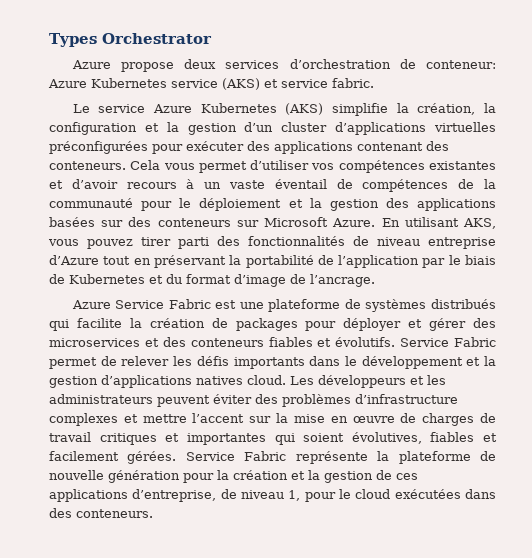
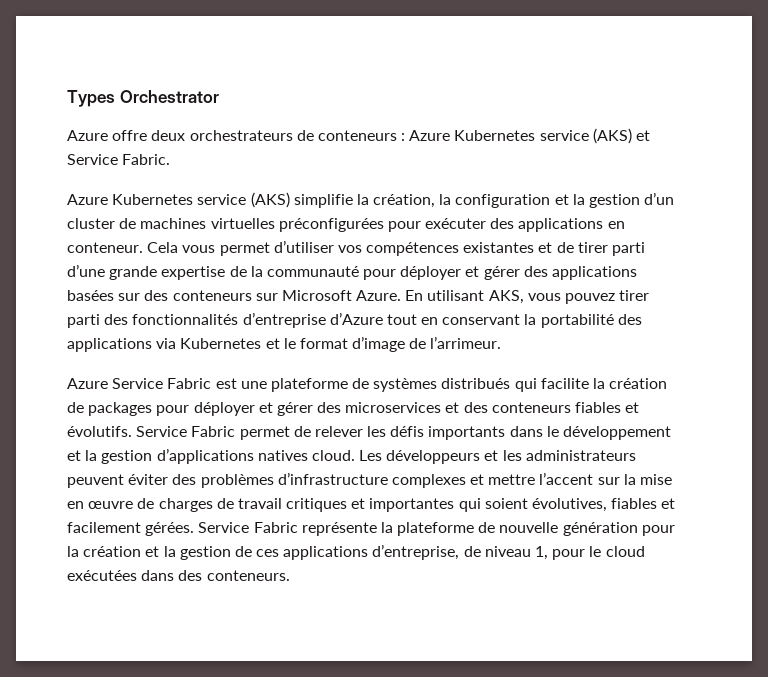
[120,59,496,72] propose deux services d’orchestration de conteneur: -> [112,130,406,141] offre deux orchestrateurs de conteneurs :
[281,78,374,88] [72,103,277,113] service fabric. // Le service Azure Kubernetes -> [67,154,171,165] [67,194,247,205] Service Fabric. // Azure Kubernetes service
[335,122,427,135] d’applications -> [119,218,207,229] de machines
[357,141,449,151] [49,161,126,170] contenant des conteneurs. -> [607,221,625,229] [67,242,143,253] en conteneur.
[71,179,497,192] [49,198,379,211] d’avoir recours à un vaste éventail de compétences de la communauté pour le déploiement et la gestion -> [556,242,646,256] [67,264,520,280] de tirer parti d’une grande expertise de la communauté pour déployer et gérer
[353,236,496,249] de niveau entreprise -> [242,312,326,328] d’entreprise
[153,255,226,268] préservant -> [442,314,521,325] conservant
[317,255,497,268] [49,274,65,284] de l’application par le biais de -> [617,314,642,325] [67,338,177,352] des applications via
[166,274,182,284] du -> [283,338,296,349] le
[310,274,375,287] l’ancrage. -> [430,336,502,349] l’arrimeur.

